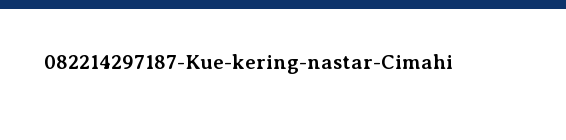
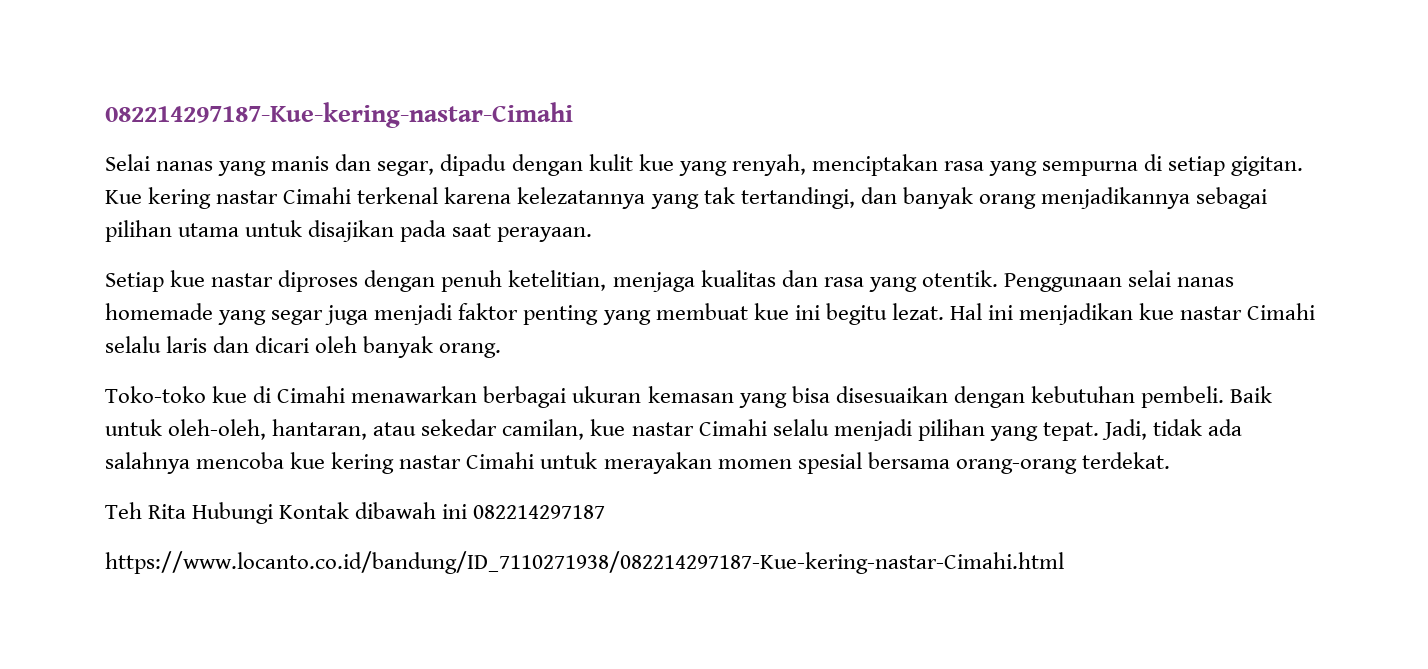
(453, 64) none -> [105,154,1304,176] [105,187,1268,209] [105,220,593,242] [105,270,1235,292] [105,303,1316,325] [105,336,502,358] [105,386,1273,408] [105,419,1243,441] [105,452,1170,474] [105,502,606,524] [105,551,1064,574] // Selai nanas yang manis dan segar, dipadu dengan kulit kue yang renyah, menciptakan rasa yang sempurna di setiap gigitan. Kue kering nastar Cimahi terkenal karena kelezatannya yang tak tertandingi, dan banyak orang menjadikannya sebagai pilihan utama untuk disajikan pada saat perayaan. // Setiap kue nastar diproses dengan penuh ketelitian, menjaga kualitas dan rasa yang otentik. Penggunaan selai nanas homemade yang segar juga menjadi faktor penting yang membuat kue ini begitu lezat. Hal ini menjadikan kue nastar Cimahi selalu laris dan dicari oleh banyak orang. // Toko-toko kue di Cimahi menawarkan berbagai ukuran kemasan yang bisa disesuaikan dengan kebutuhan pembeli. Baik untuk oleh-oleh, hantaran, atau sekedar camilan, kue nastar Cimahi selalu menjadi pilihan yang tepat. Jadi, tidak ada salahnya mencoba kue kering nastar Cimahi untuk merayakan momen spesial bersama orang-orang terdekat. // Teh Rita Hubungi Kontak dibawah ini 082214297187 // https://www.locanto.co.id/bandung/ID_7110271938/082214297187-Kue-kering-nastar-Cimahi.html

